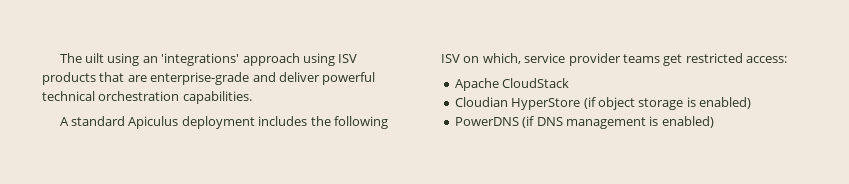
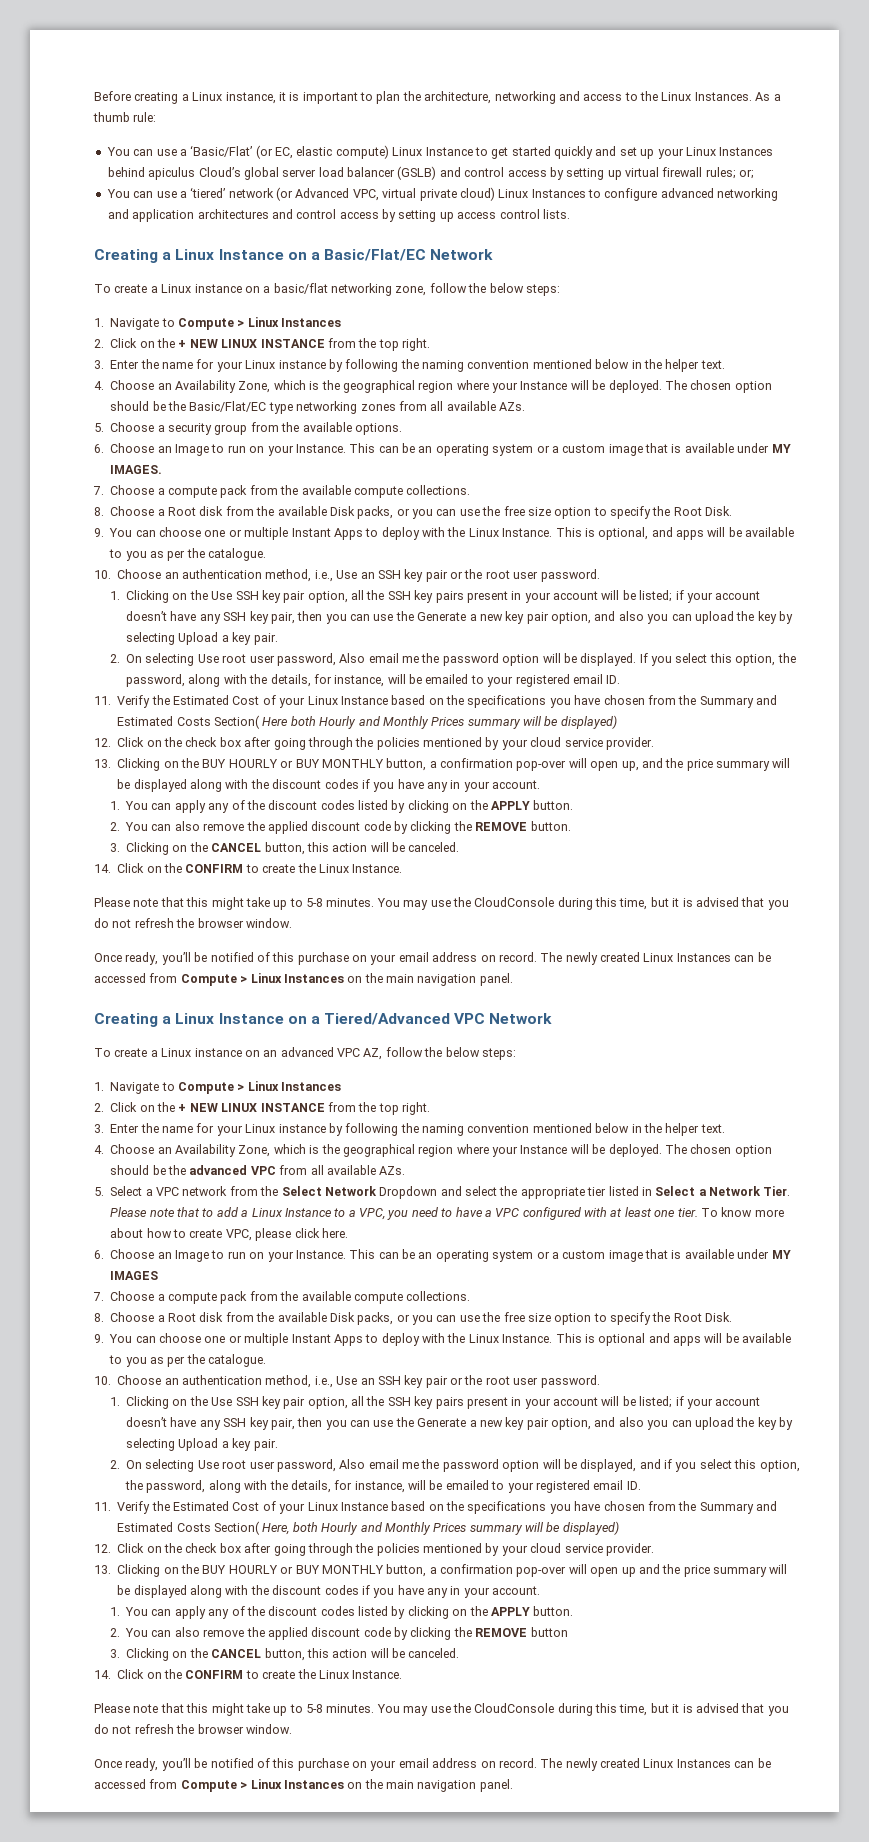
[59,53,358,66] [42,72,376,85] [42,91,252,104] [59,116,388,129] [441,53,787,66] [454,78,570,91] [454,97,751,110] [454,116,714,129] The uilt using an 'integrations' approach using ISV products that are enterprise-grade and deliver powerful technical orchestration capabilities. // A standard Apiculus deployment includes the following ISV on which, service provider teams get restricted access: // Apache CloudStack // Cloudian HyperStore (if object storage is enabled) // PowerDNS (if DNS management is enabled) -> [94,91,781,104] [93,112,157,122] [106,145,774,159] [107,166,755,180] [106,187,779,201] [107,209,570,222] [94,249,494,263] [94,283,560,296] [94,317,342,330] [94,338,430,351] [94,359,725,372] [94,380,772,393] [110,401,525,414] [94,422,402,435] [94,443,791,456] [110,465,163,474] [93,485,471,498] [94,506,733,519] [94,527,795,540] [109,548,267,561] [94,569,600,582] [109,590,761,603] [126,611,794,624] [126,632,278,645] [109,653,796,666] [126,674,621,687] [94,695,777,708] [117,715,617,729] [94,737,654,750] [94,758,791,771] [117,779,541,792] [109,800,574,813] [109,821,571,834] [109,842,460,855] [94,863,403,873] [94,897,789,910] [94,918,292,928] [94,952,771,965] [94,973,513,986] [94,1013,553,1027] [94,1047,516,1060] [94,1081,342,1094] [94,1102,430,1115] [94,1123,725,1136] [94,1144,772,1157] [110,1165,406,1175] [94,1186,791,1199] [110,1207,784,1220] [110,1228,348,1241] [94,1249,791,1262] [110,1271,159,1280] [93,1291,471,1304] [94,1312,733,1325] [94,1333,792,1346] [109,1354,267,1367] [94,1375,600,1388] [109,1396,761,1409] [126,1417,794,1430] [126,1438,278,1451] [109,1459,800,1472] [125,1480,641,1493] [94,1501,777,1514] [117,1521,619,1535] [94,1543,654,1556] [94,1564,788,1577] [117,1585,541,1598] [109,1606,574,1619] [109,1627,568,1640] [109,1648,460,1661] [94,1669,403,1679] [94,1703,789,1716] [94,1724,292,1734] [94,1758,771,1771] [94,1779,513,1792] Before creating a Linux instance, it is important to plan the architecture, networking and access to the Linux Instances. As a thumb rule: // You can use a ‘Basic/Flat’ (or EC, elastic compute) Linux Instance to get started quickly and set up your Linux Instances behind apiculus Cloud’s global server load balancer (GSLB) and control access by setting up virtual firewall rules; or; // You can use a ‘tiered’ network (or Advanced VPC, virtual private cloud) Linux Instances to configure advanced networking and application architectures and control access by setting up access control lists. // Creating a Linux Instance on a Basic/Flat/EC Network // To create a Linux instance on a basic/flat networking zone, follow the below steps: // 1. Navigate to Compute > Linux Instances // 2. Click on the + NEW LINUX INSTANCE from the top right. // 3. Enter the name for your Linux instance by following the naming convention mentioned below in the helper text. // 4. Choose an Availability Zone, which is the geographical region where your Instance will be deployed. The chosen option should be the Basic/Flat/EC type networking zones from all available AZs. // 5. Choose a security group from the available options. // 6. Choose an Image to run on your Instance. This can be an operating system or a custom image that is available under MY IMAGES. // 7. Choose a compute pack from the available compute collections. // 8. Choose a Root disk from the available Disk packs, or you can use the free size option to specify the Root Disk. // 9. You can choose one or multiple Instant Apps to deploy with the Linux Instance. This is optional, and apps will be available to you as per the catalogue. // 10. Choose an authentication method, i.e., Use an SSH key pair or the root user password. // 1. Clicking on the Use SSH key pair option, all the SSH key pairs present in your account will be listed; if your account doesn’t have any SSH key pair, then you can use the Generate a new key pair option, and also you can upload the key by selecting Upload a key pair. // 2. On selecting Use root user password, Also email me the password option will be displayed. If you select this option, the password, along with the details, for instance, will be emailed to your registered email ID. // 11. Verify the Estimated Cost of your Linux Instance based on the specifications you have chosen from the Summary and Estimated Costs Section( Here both Hourly and Monthly Prices summary will be displayed) // 12. Click on the check box after going through the policies mentioned by your cloud service provider. // 13. Clicking on the BUY HOURLY or BUY MONTHLY button, a confirmation pop-over will open up, and the price summary will be displayed along with the discount codes if you have any in your account. // 1. You can apply any of the discount codes listed by clicking on the APPLY button. // 2. You can also remove the applied discount code by clicking the REMOVE button. // 3. Clicking on the CANCEL button, this action will be canceled. // 14. Click on the CONFIRM to create the Linux Instance. // Please note that this might take up to 5-8 minutes. You may use the CloudConsole during this time, but it is advised that you do not refresh the browser window. // Once ready, you’ll be notified of this purchase on your email address on record. The newly created Linux Instances can be accessed from Compute > Linux Instances on the main navigation panel. // Creating a Linux Instance on a Tiered/Advanced VPC Network // To create a Linux instance on an advanced VPC AZ, follow the below steps: // 1. Navigate to Compute > Linux Instances // 2. Click on the + NEW LINUX INSTANCE from the top right. // 3. Enter the name for your Linux instance by following the naming convention mentioned below in the helper text. // 4. Choose an Availability Zone, which is the geographical region where your Instance will be deployed. The chosen option should be the advanced VPC from all available AZs. // 5. Select a VPC network from the Select Network Dropdown and select the appropriate tier listed in Select a Network Tier. Please note that to add a Linux Instance to a VPC, you need to have a VPC configured with at least one tier. To know more about how to create VPC, please click here. // 6. Choose an Image to run on your Instance. This can be an operating system or a custom image that is available under MY IMAGES // 7. Choose a compute pack from the available compute collections. // 8. Choose a Root disk from the available Disk packs, or you can use the free size option to specify the Root Disk. // 9. You can choose one or multiple Instant Apps to deploy with the Linux Instance. This is optional and apps will be available to you as per the catalogue. // 10. Choose an authentication method, i.e., Use an SSH key pair or the root user password. // 1. Clicking on the Use SSH key pair option, all the SSH key pairs present in your account will be listed; if your account doesn’t have any SSH key pair, then you can use the Generate a new key pair option, and also you can upload the key by selecting Upload a key pair. // 2. On selecting Use root user password, Also email me the password option will be displayed, and if you select this option, the password, along with the details, for instance, will be emailed to your registered email ID. // 11. Verify the Estimated Cost of your Linux Instance based on the specifications you have chosen from the Summary and Estimated Costs Section( Here, both Hourly and Monthly Prices summary will be displayed) // 12. Click on the check box after going through the policies mentioned by your cloud service provider. // 13. Clicking on the BUY HOURLY or BUY MONTHLY button, a confirmation pop-over will open up and the price summary will be displayed along with the discount codes if you have any in your account. // 1. You can apply any of the discount codes listed by clicking on the APPLY button. // 2. You can also remove the applied discount code by clicking the REMOVE button // 3. Clicking on the CANCEL button, this action will be canceled. // 14. Click on the CONFIRM to create the Linux Instance. // Please note that this might take up to 5-8 minutes. You may use the CloudConsole during this time, but it is advised that you do not refresh the browser window. // Once ready, you’ll be notified of this purchase on your email address on record. The newly created Linux Instances can be accessed from Compute > Linux Instances on the main navigation panel.

